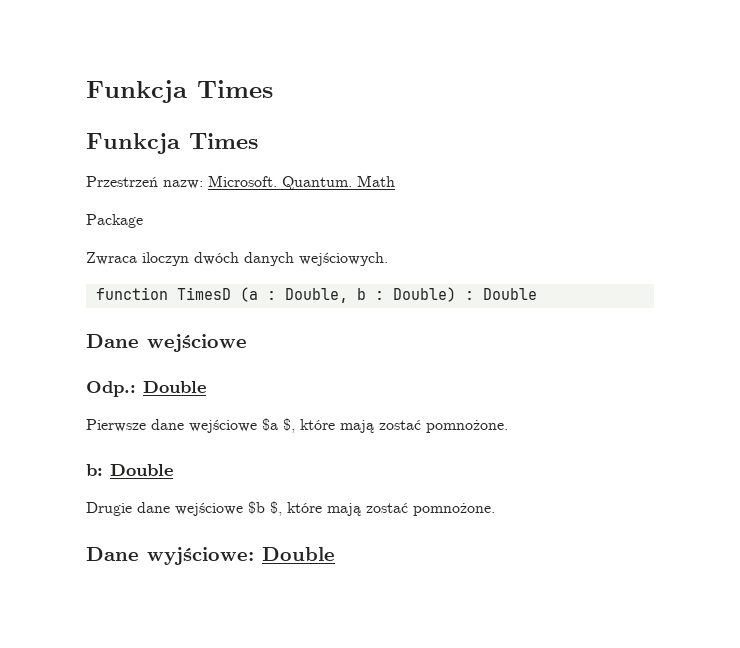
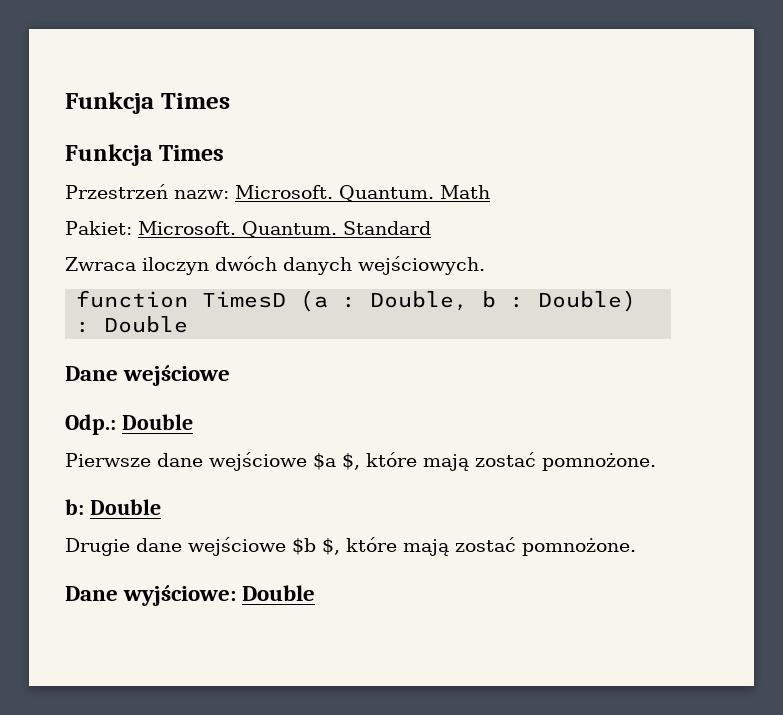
[86,214,143,228] Package -> [65,221,431,238] Pakiet: Microsoft. Quantum. Standard

